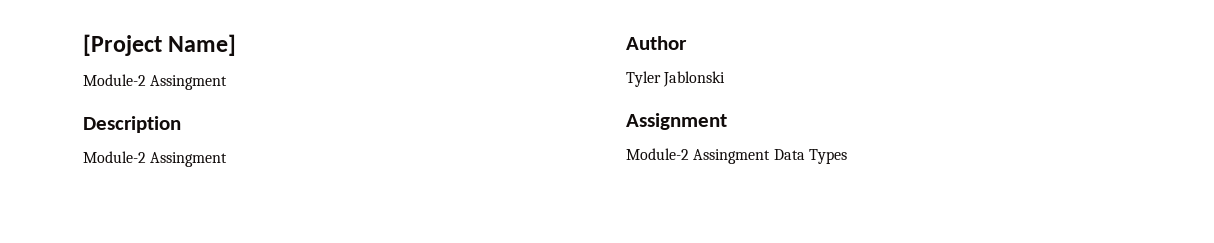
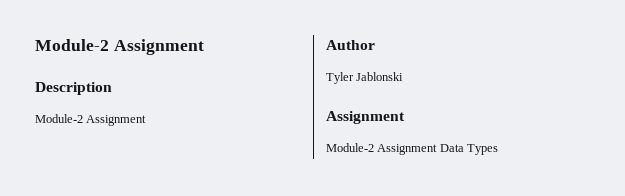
[83,34,237,56] [83,74,228,90] [Project Name] // Module-2 Assingment -> [35,39,204,55] Module-2 Assignment
[150,152,228,167] Assingment -> [86,115,147,126] Assignment
[693,149,771,164] Assingment -> [377,144,438,155] Assignment

